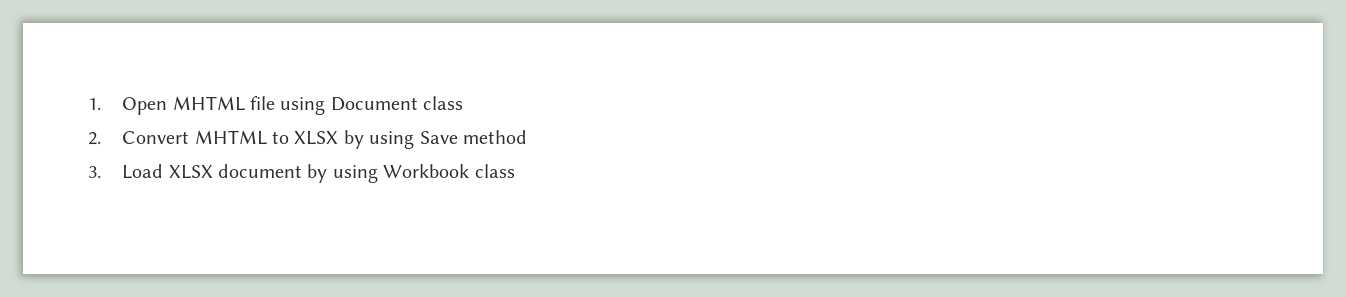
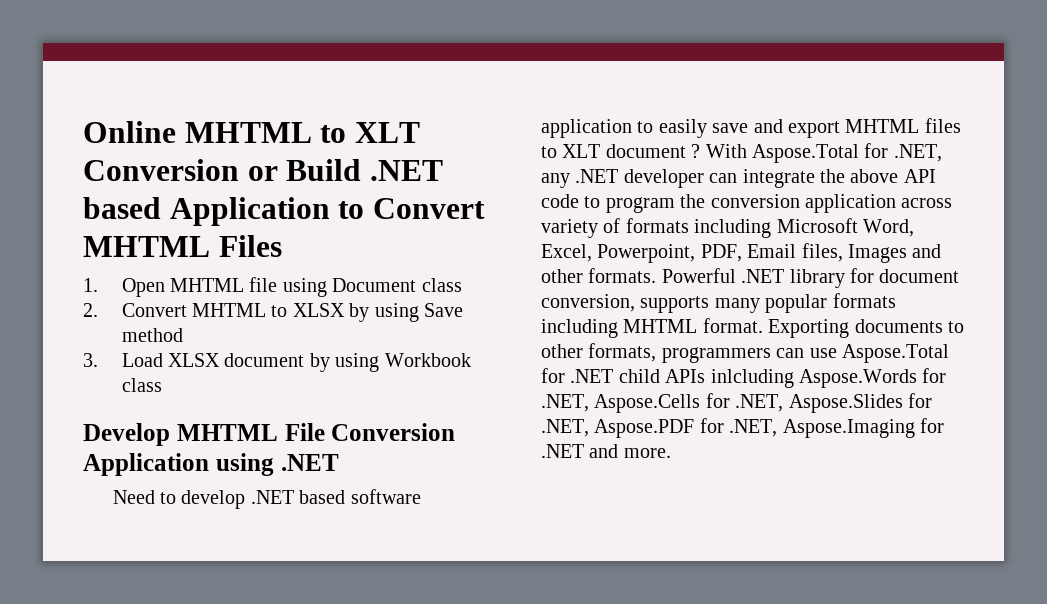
(88, 104) none -> [83,121,420,143] [83,159,443,181] [83,197,485,226] [83,235,282,257] Online MHTML to XLT Conversion or Build .NET based Application to Convert MHTML Files //
(515, 171) none -> [83,423,456,446] [83,453,339,476] [112,489,421,509] [541,118,961,138] [541,143,942,163] [541,169,936,188] [541,194,953,213] [541,218,914,238] [541,243,942,263] [541,268,960,288] [541,293,896,313] [541,318,964,338] [541,343,949,363] [541,368,947,388] [541,393,932,413] [541,418,944,438] [541,444,671,458] // Develop MHTML File Conversion Application using .NET // Need to develop .NET based software application to easily save and export MHTML files to XLT document ? With Aspose.Total for .NET, any .NET developer can integrate the above API code to program the conversion application across variety of formats including Microsoft Word, Excel, Powerpoint, PDF, Email files, Images and other formats. Powerful .NET library for document conversion, supports many popular formats including MHTML format. Exporting documents to other formats, programmers can use Aspose.Total for .NET child APIs inlcluding Aspose.Words for .NET, Aspose.Cells for .NET, Aspose.Slides for .NET, Aspose.PDF for .NET, Aspose.Imaging for .NET and more.

